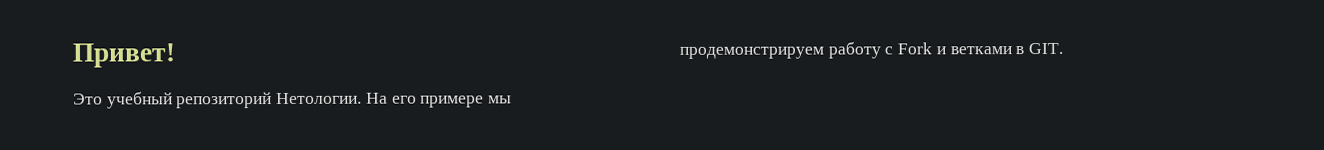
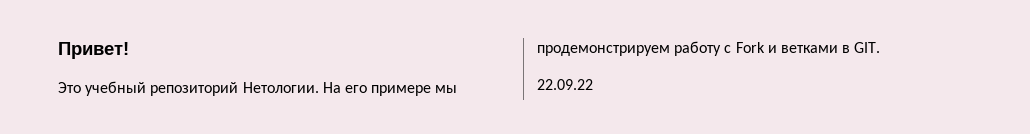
(1064, 48) none -> [537,79,593,90] // 22.09.22

